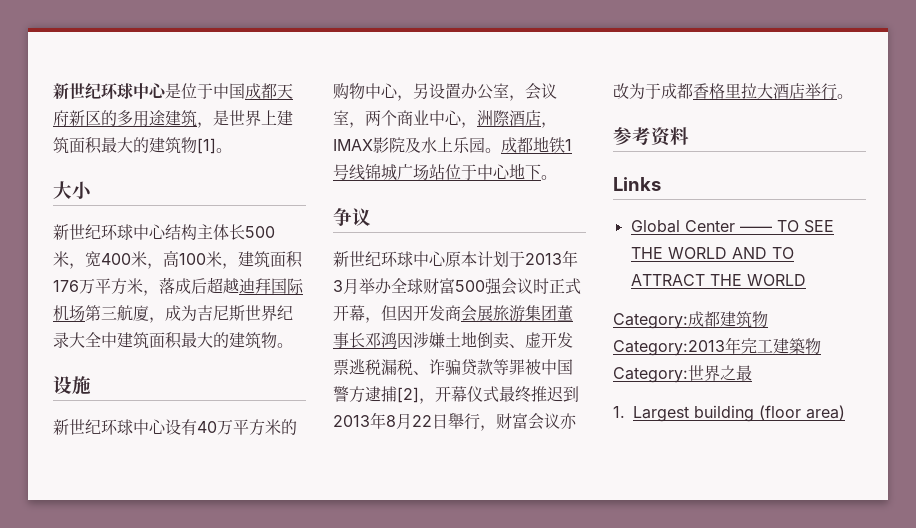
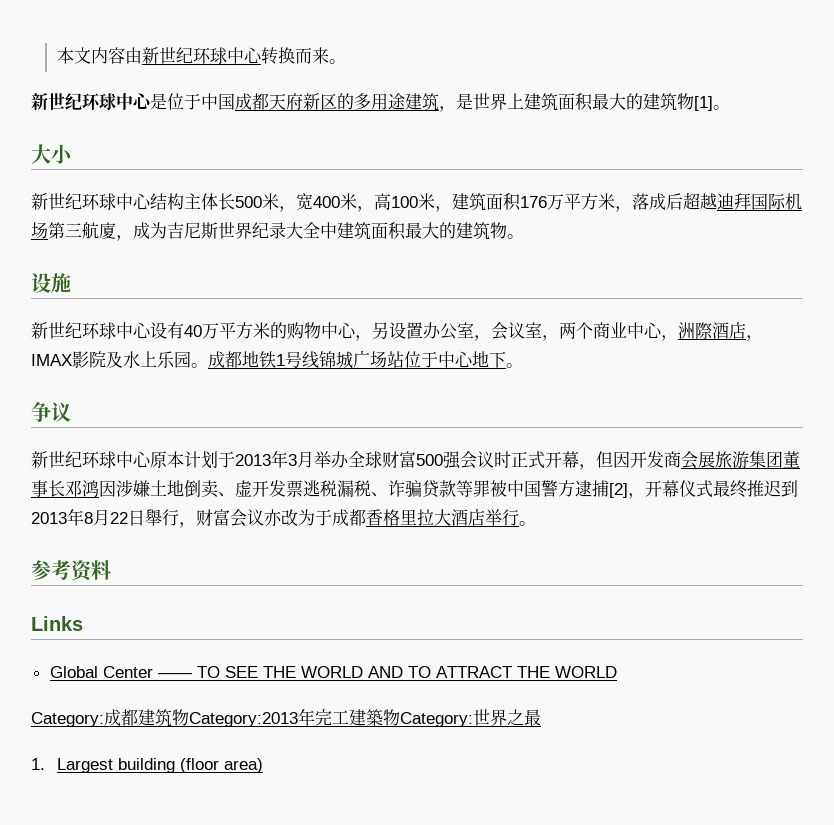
(53, 91) none -> [56,47,346,65] 本文内容由新世纪环球中心转换而来。 //

